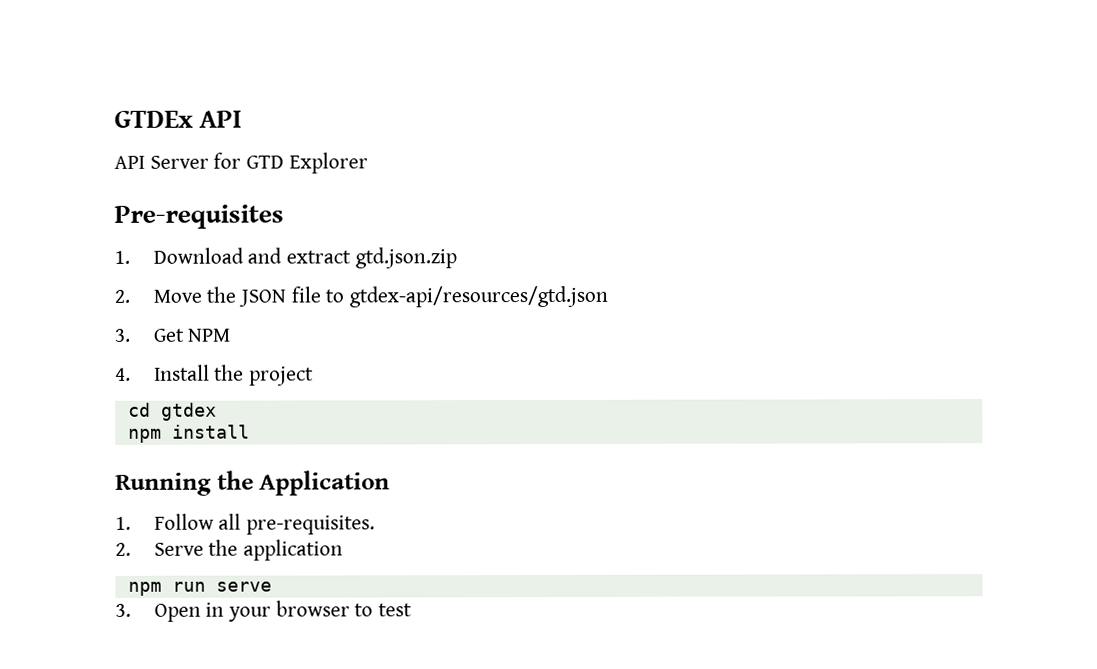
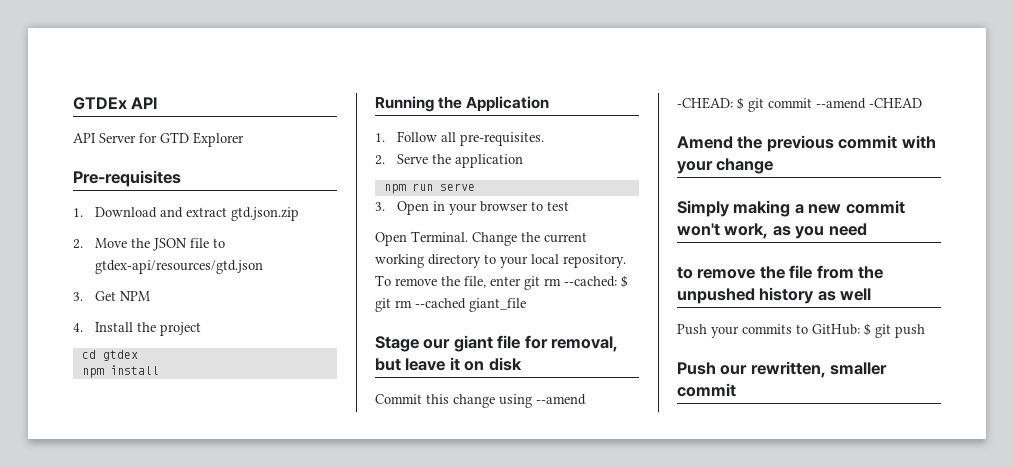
(412, 610) none -> [375,231,587,246] [375,254,626,268] [375,275,628,290] [375,298,526,312] [375,335,619,352] [375,357,522,371] [375,394,586,408] [677,97,922,112] [677,135,936,152] [677,158,774,174] [677,200,905,217] [677,223,867,239] [677,265,884,279] [677,287,872,304] [677,323,925,338] [677,361,888,378] [677,383,736,397] // Open Terminal. Change the current working directory to your local repository. To remove the file, enter git rm --cached: $ git rm --cached giant_file // Stage our giant file for removal, but leave it on disk // Commit this change using --amend -CHEAD: $ git commit --amend -CHEAD // Amend the previous commit with your change // Simply making a new commit won't work, as you need // to remove the file from the unpushed history as well // Push your commits to GitHub: $ git push // Push our rewritten, smaller commit

